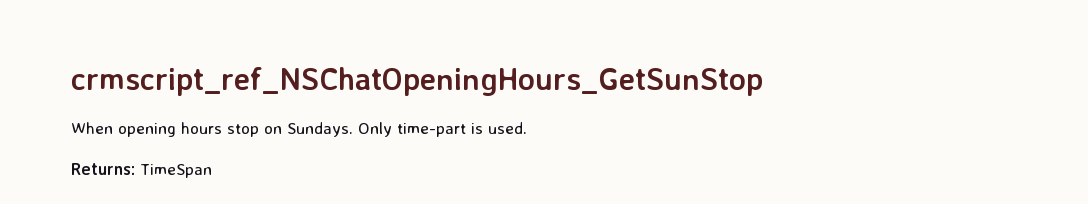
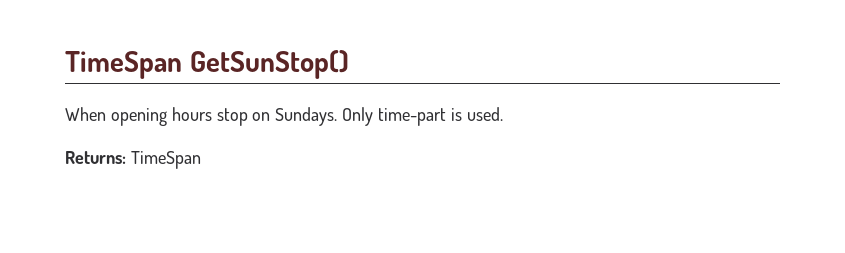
[71,67,763,96] crmscript_ref_NSChatOpeningHours_GetSunStop -> [65,50,349,79] TimeSpan GetSunStop()

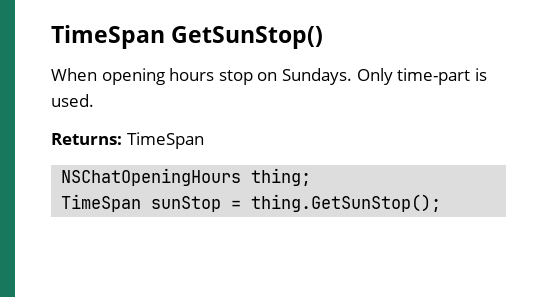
(201, 160) none -> [61,168,312,186] [61,194,442,212] // NSChatOpeningHours thing; // TimeSpan sunStop = thing.GetSunStop();

